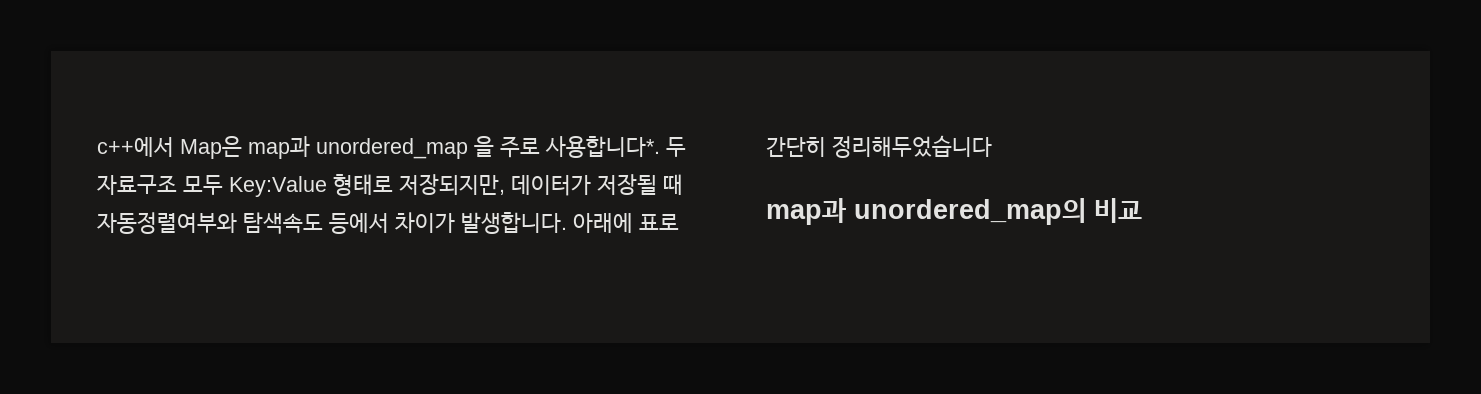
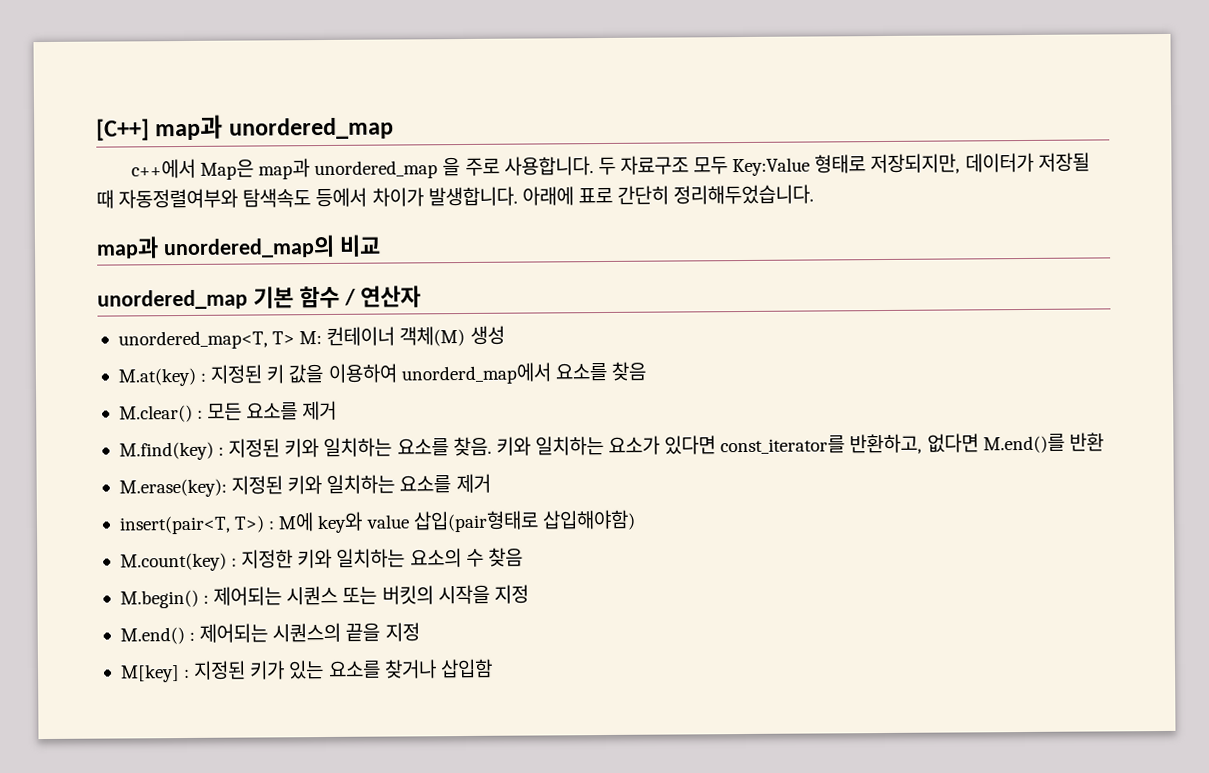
(97, 147) none -> [96,114,394,141] [C++] map과 unordered_map //
[545,136,660,158] 사용합니다*. -> [503,156,594,176] 사용합니다.
[832,135,992,158] 정리해두었습니다 -> [673,184,815,205] 정리해두었습니다.
(1142, 210) none -> [97,285,421,310] [117,325,505,350] [117,361,646,387] [118,400,338,423] [118,432,1104,461] [118,473,491,498] [118,509,636,535] [119,547,523,572] [119,584,529,609] [119,622,420,645] [119,658,493,683] // unordered_map 기본 함수 / 연산자 // unordered_map<T, T> M: 컨테이너 객체(M) 생성 // M.at(key) : 지정된 키 값을 이용하여 unorderd_map에서 요소를 찾음 // M.clear() : 모든 요소를 제거 // M.find(key) : 지정된 키와 일치하는 요소를 찾음. 키와 일치하는 요소가 있다면 const_iterator를 반환하고, 없다면 M.end()를 반환 // M.erase(key): 지정된 키와 일치하는 요소를 제거 // insert(pair<T, T>) : M에 key와 value 삽입(pair형태로 삽입해야함) // M.count(key) : 지정한 키와 일치하는 요소의 수 찾음 // M.begin() : 제어되는 시퀀스 또는 버킷의 시작을 지정 // M.end() : 제어되는 시퀀스의 끝을 지정 // M[key] : 지정된 키가 있는 요소를 찾거나 삽입함

